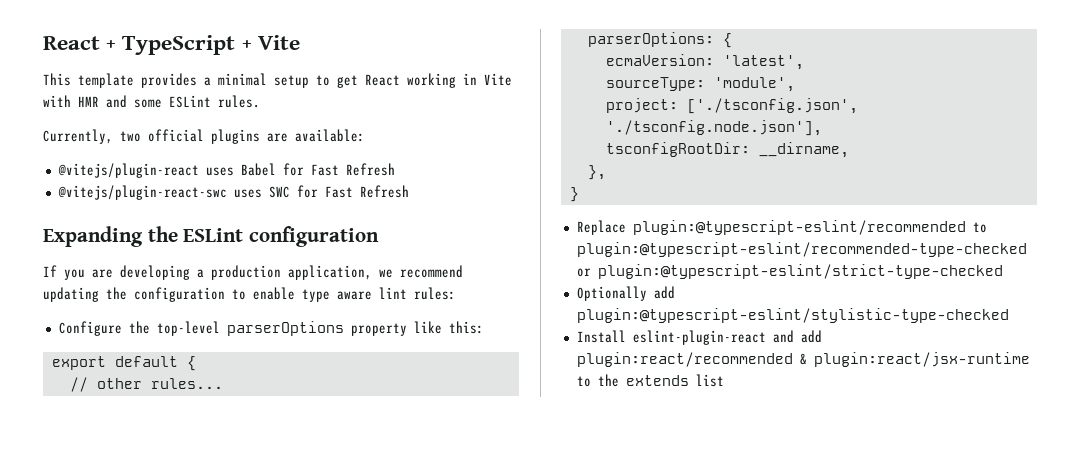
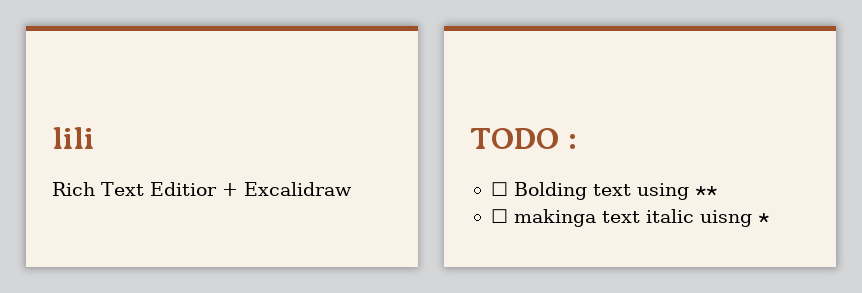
[43,35,300,55] [43,73,512,88] [43,95,260,108] [43,129,365,144] [57,163,395,178] [57,185,409,200] [43,226,379,247] [43,265,463,280] [43,287,456,302] [58,321,484,336] [51,356,196,371] [69,377,223,392] [587,32,732,48] [605,54,804,70] [605,77,795,92] [605,98,858,114] [605,120,822,136] [605,142,849,158] [587,165,606,180] [569,187,579,202] [576,220,987,235] [576,242,1027,257] [576,264,1003,279] [576,286,675,301] [576,308,1009,323] [576,330,822,345] [576,352,1030,367] [576,374,724,387] React + TypeScript + Vite // This template provides a minimal setup to get React working in Vite with HMR and some ESLint rules. // Currently, two official plugins are available: // @vitejs/plugin-react uses Babel for Fast Refresh // @vitejs/plugin-react-swc uses SWC for Fast Refresh // Expanding the ESLint configuration // If you are developing a production application, we recommend updating the configuration to enable type aware lint rules: // Configure the top-level parserOptions property like this: // export default { // // other rules... // parserOptions: { // ecmaVersion: 'latest', // sourceType: 'module', // project: ['./tsconfig.json', './tsconfig.node.json'], // tsconfigRootDir: __dirname, // }, // } // Replace plugin:@typescript-eslint/recommended to plugin:@typescript-eslint/recommended-type-checked or plugin:@typescript-eslint/strict-type-checked // Optionally add plugin:@typescript-eslint/stylistic-type-checked // Install eslint-plugin-react and add plugin:react/recommended & plugin:react/jsx-runtime to the extends list -> [52,127,94,149] [52,182,352,196] [470,128,577,149] [490,182,717,200] [490,209,769,227] lili // Rich Text Editior + Excalidraw // TODO : // ☐ Bolding text using ** // ☐ makinga text italic uisng *

